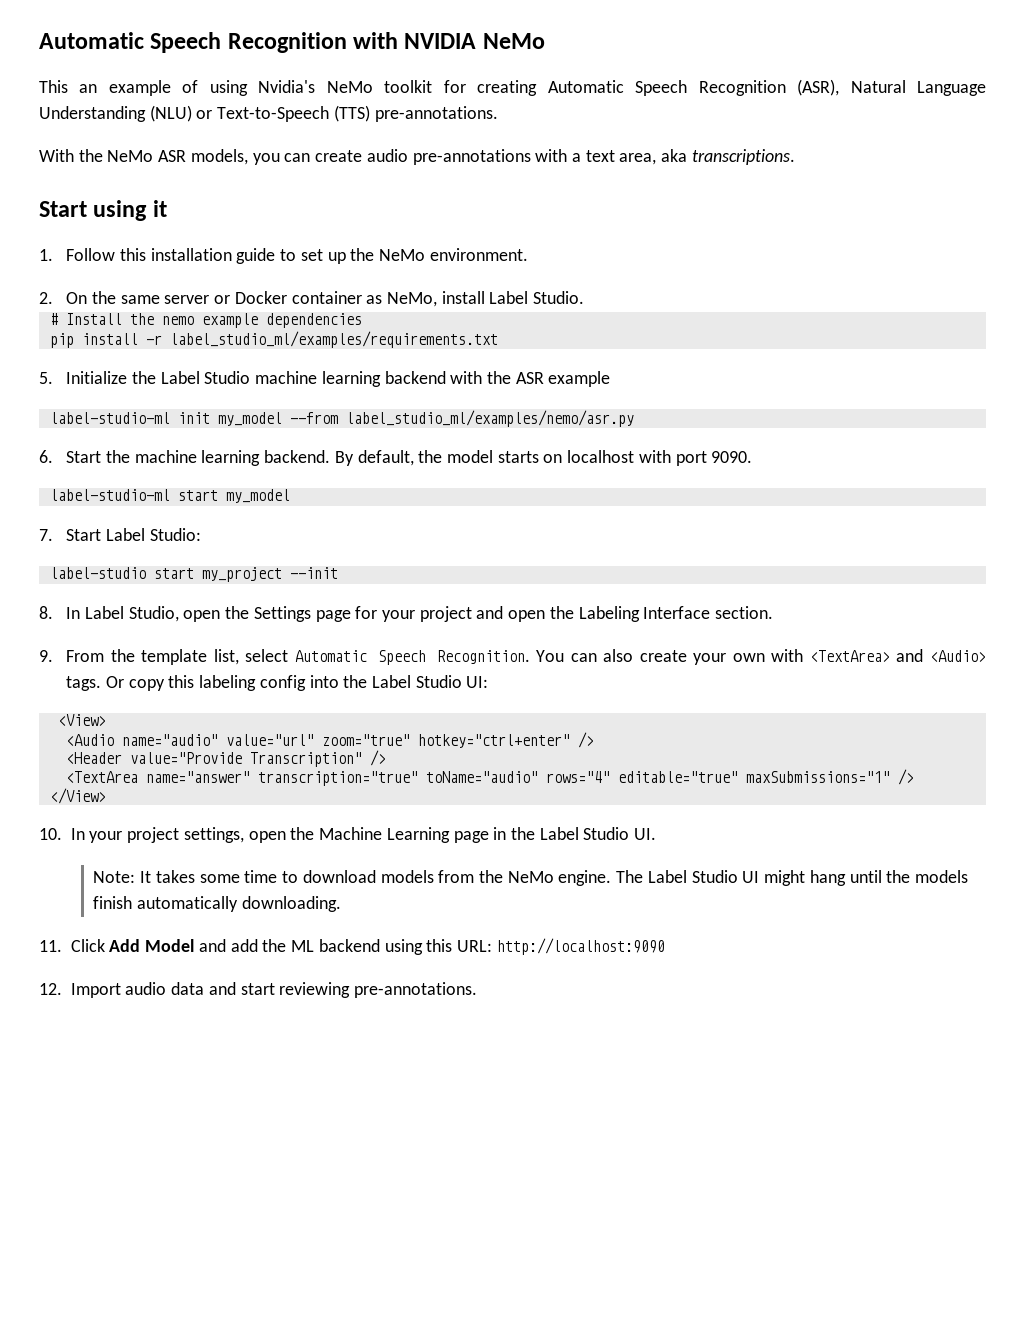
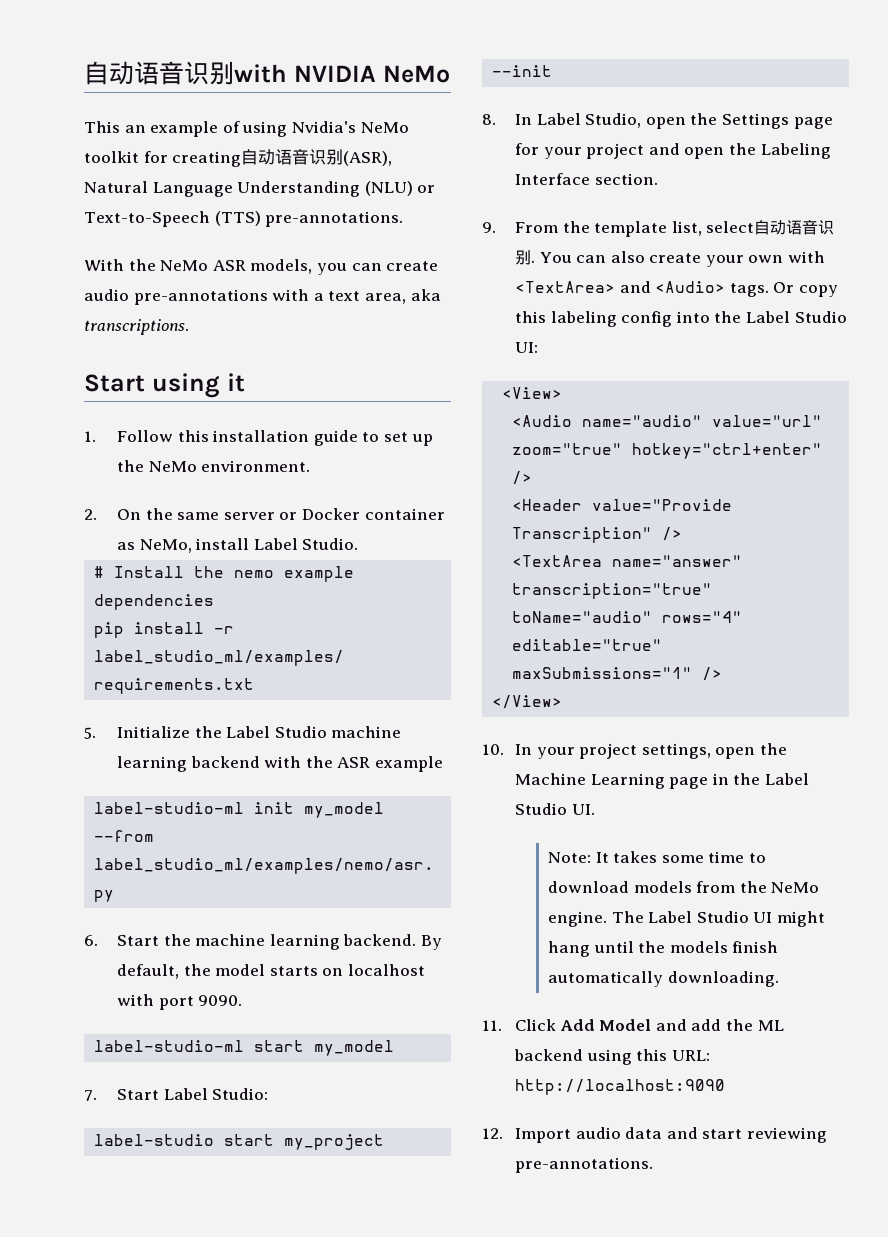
[39,32,347,53] Automatic Speech Recognition -> [84,61,234,85] 自动语音识别
[547,80,786,96] Automatic Speech Recognition -> [241,149,344,165] 自动语音识别
[294,650,530,665] Automatic Speech Recognition. -> [754,219,835,235] [514,250,535,265] 自动语音识别.

